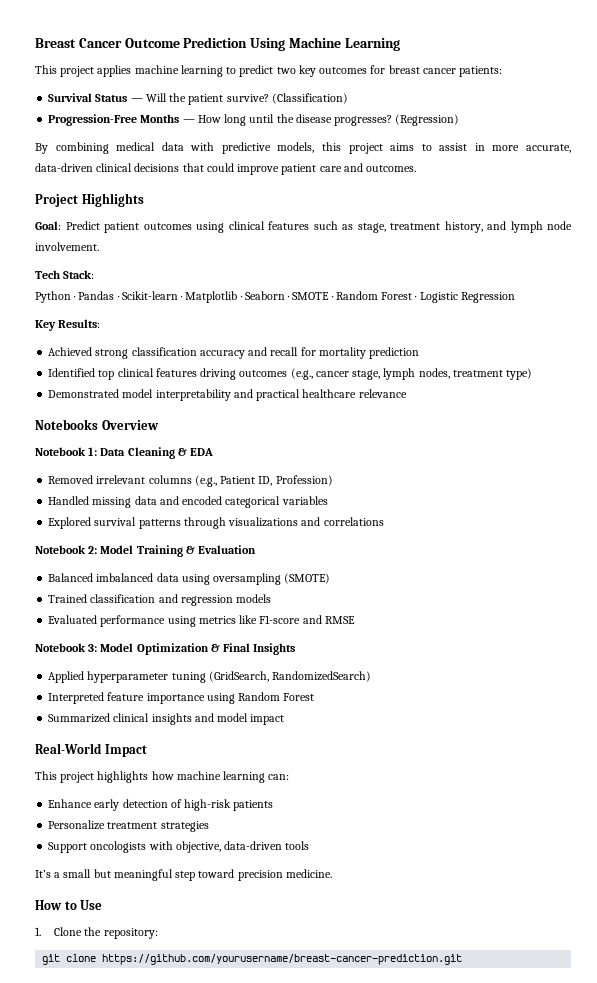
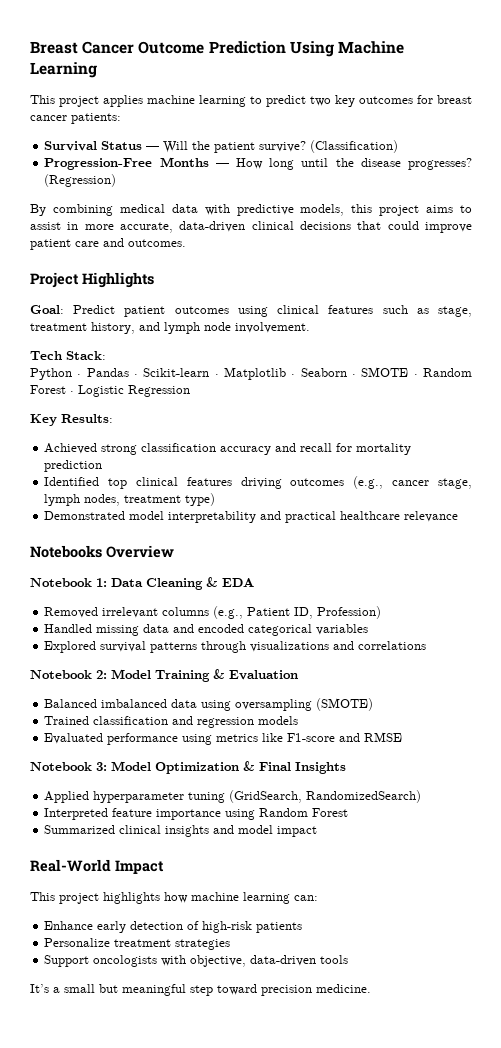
[35,900,103,910] [35,927,158,939] [42,954,463,965] // How to Use // 1. Clone the repository: // git clone https://github.com/yourusername/breast-cancer-prediction.git -> (371, 988) none

